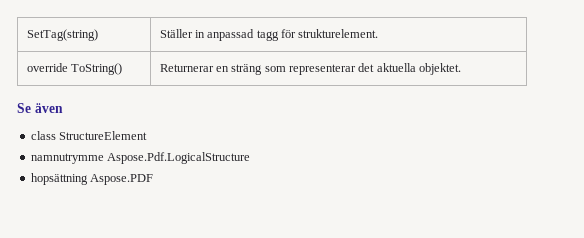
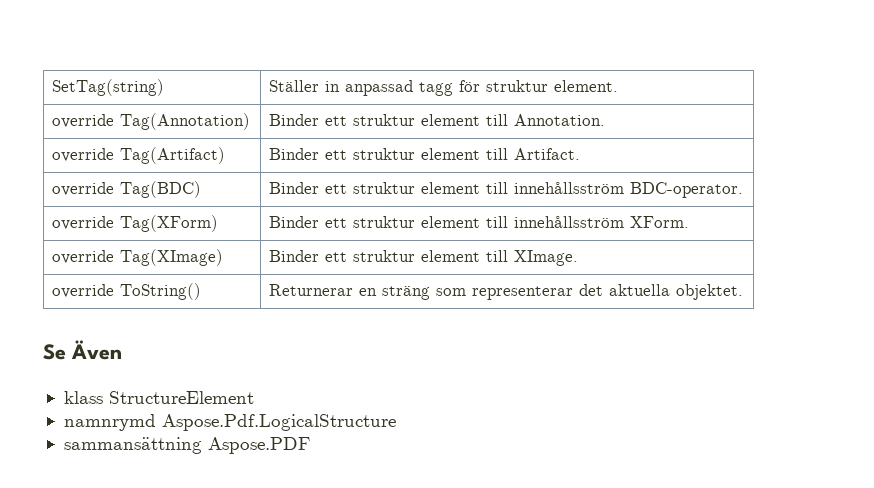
[298,29,379,38] strukturelement. -> [486,80,619,92] [52,113,251,130] [269,114,606,126] [52,147,226,164] [269,148,581,160] [52,181,202,198] [269,182,744,198] [52,215,219,232] [269,216,690,228] [52,249,224,266] [269,250,579,266] struktur element. // override Tag(Annotation) | Binder ett struktur element till Annotation. // override Tag(Artifact) | Binder ett struktur element till Artifact. // override Tag(BDC) | Binder ett struktur element till innehållsström BDC-operator. // override Tag(XForm) | Binder ett struktur element till innehållsström XForm. // override Tag(XImage) | Binder ett struktur element till XImage.
[34,103,63,113] [30,131,56,140] även // class -> [71,340,122,360] [63,391,103,404] Även // klass
[30,153,104,164] namnutrymme -> [63,414,156,431] namnrymd
[30,173,88,185] hopsättning -> [63,437,202,454] sammansättning

